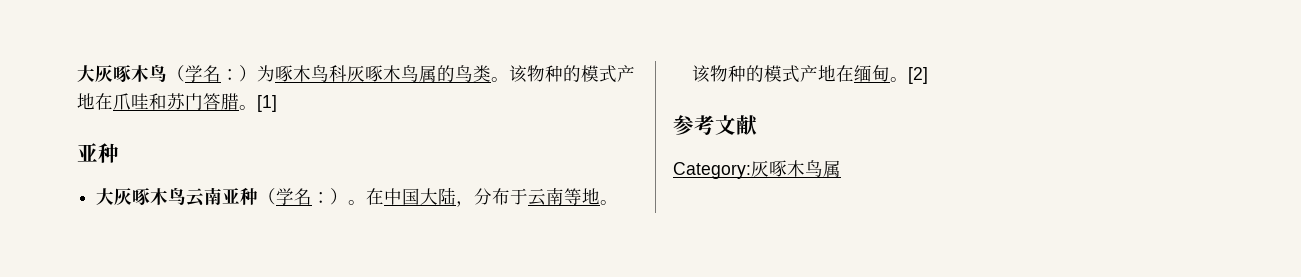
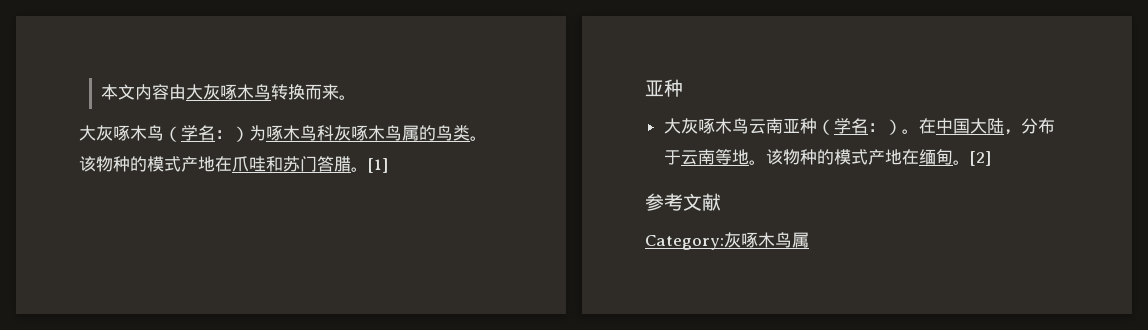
(77, 73) none -> [100,84,356,100] 本文内容由大灰啄木鸟转换而来。 //

